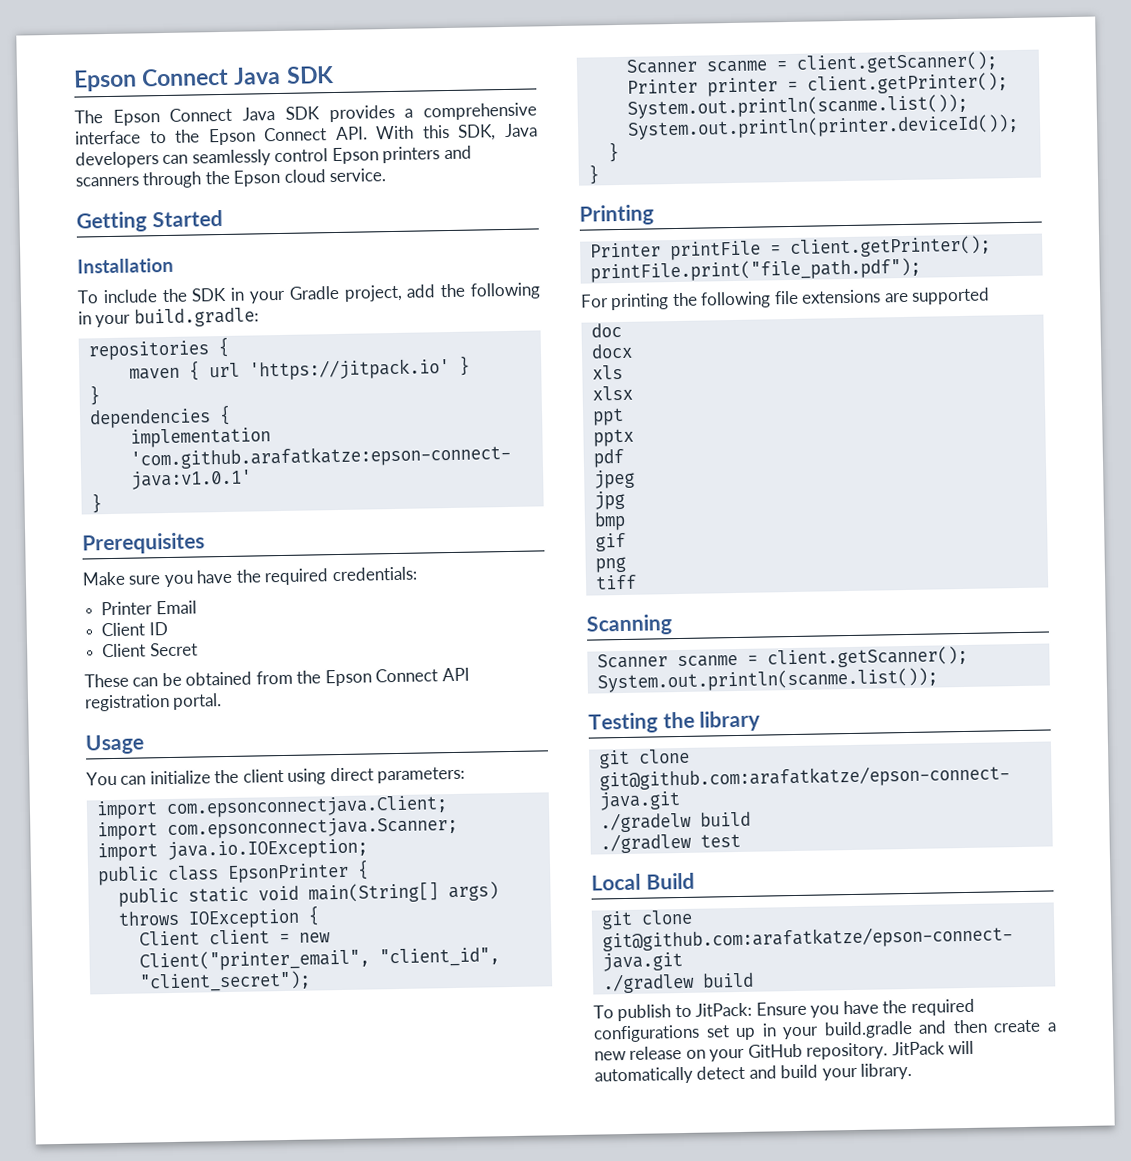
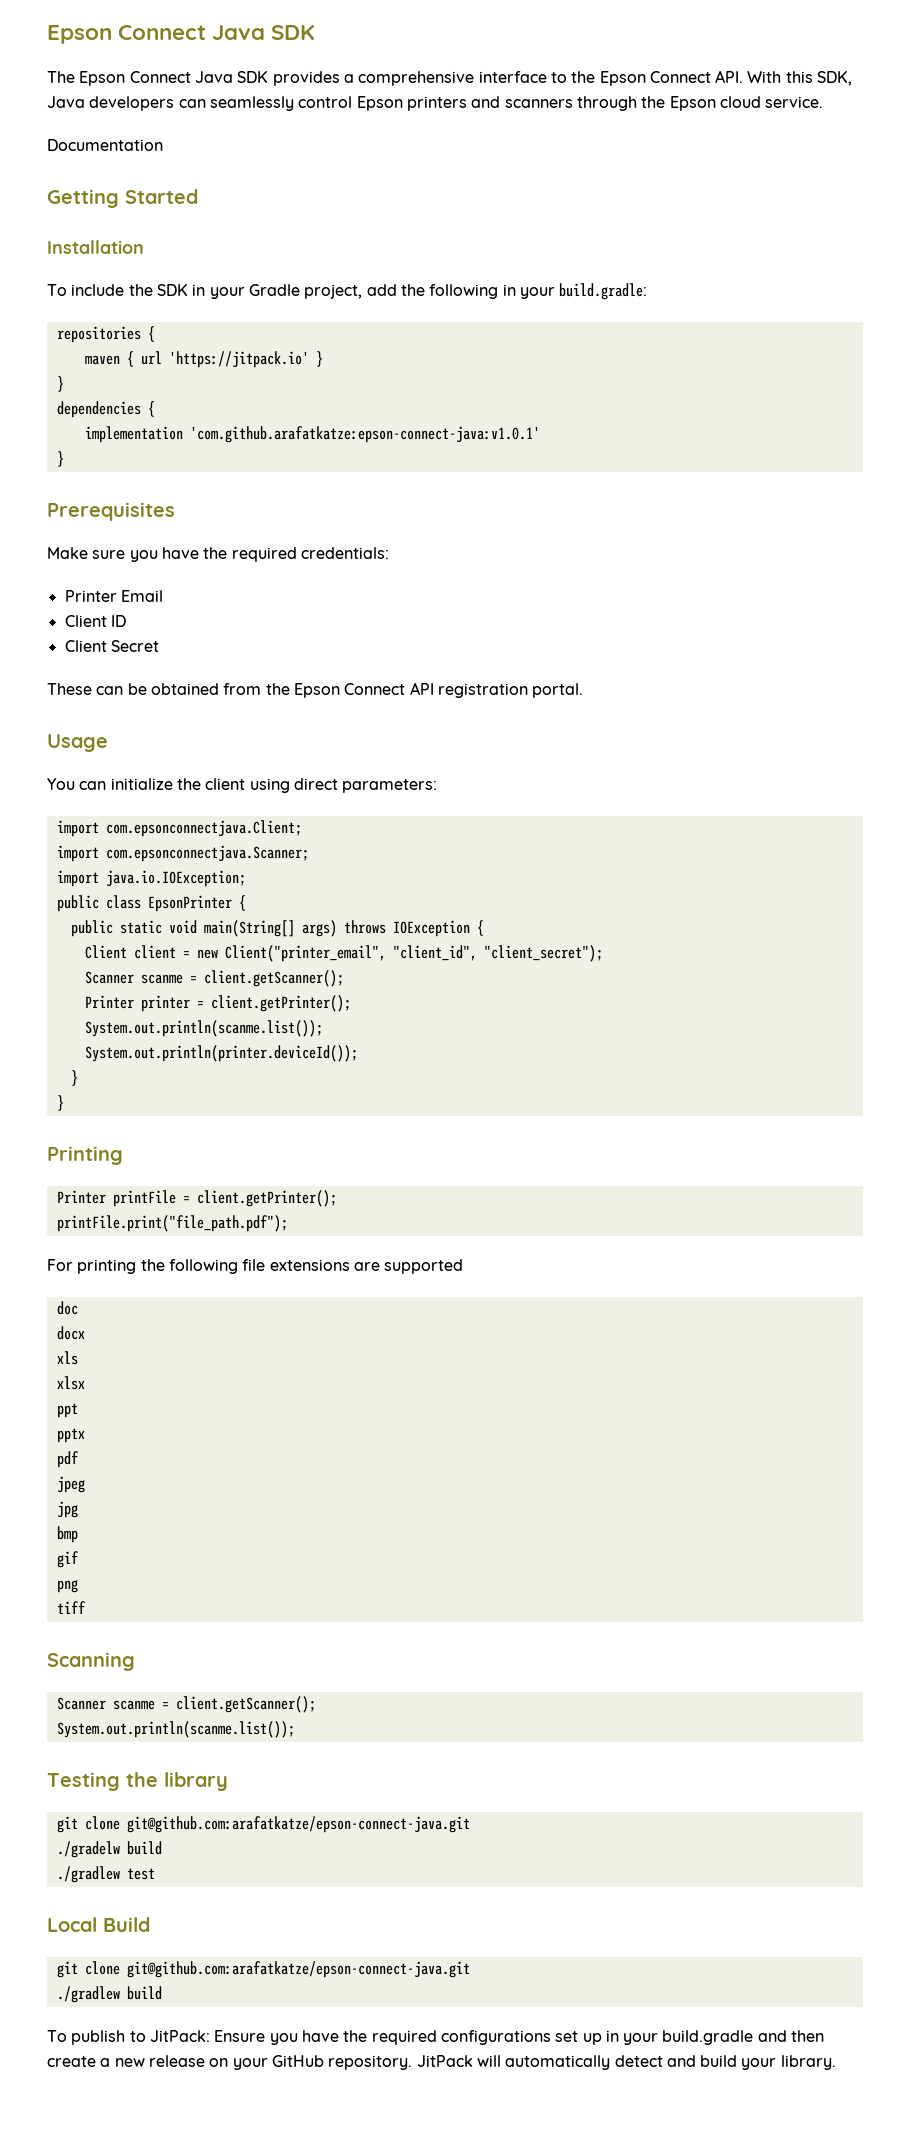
(387, 175) none -> [47,139,163,151] // Documentation

